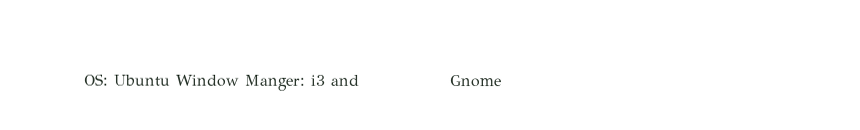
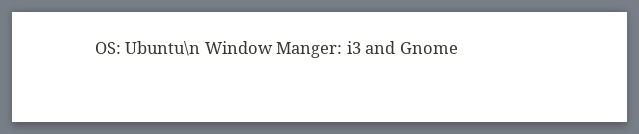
[113,74,170,86] Ubuntu -> [125,41,201,56] Ubuntu\n

